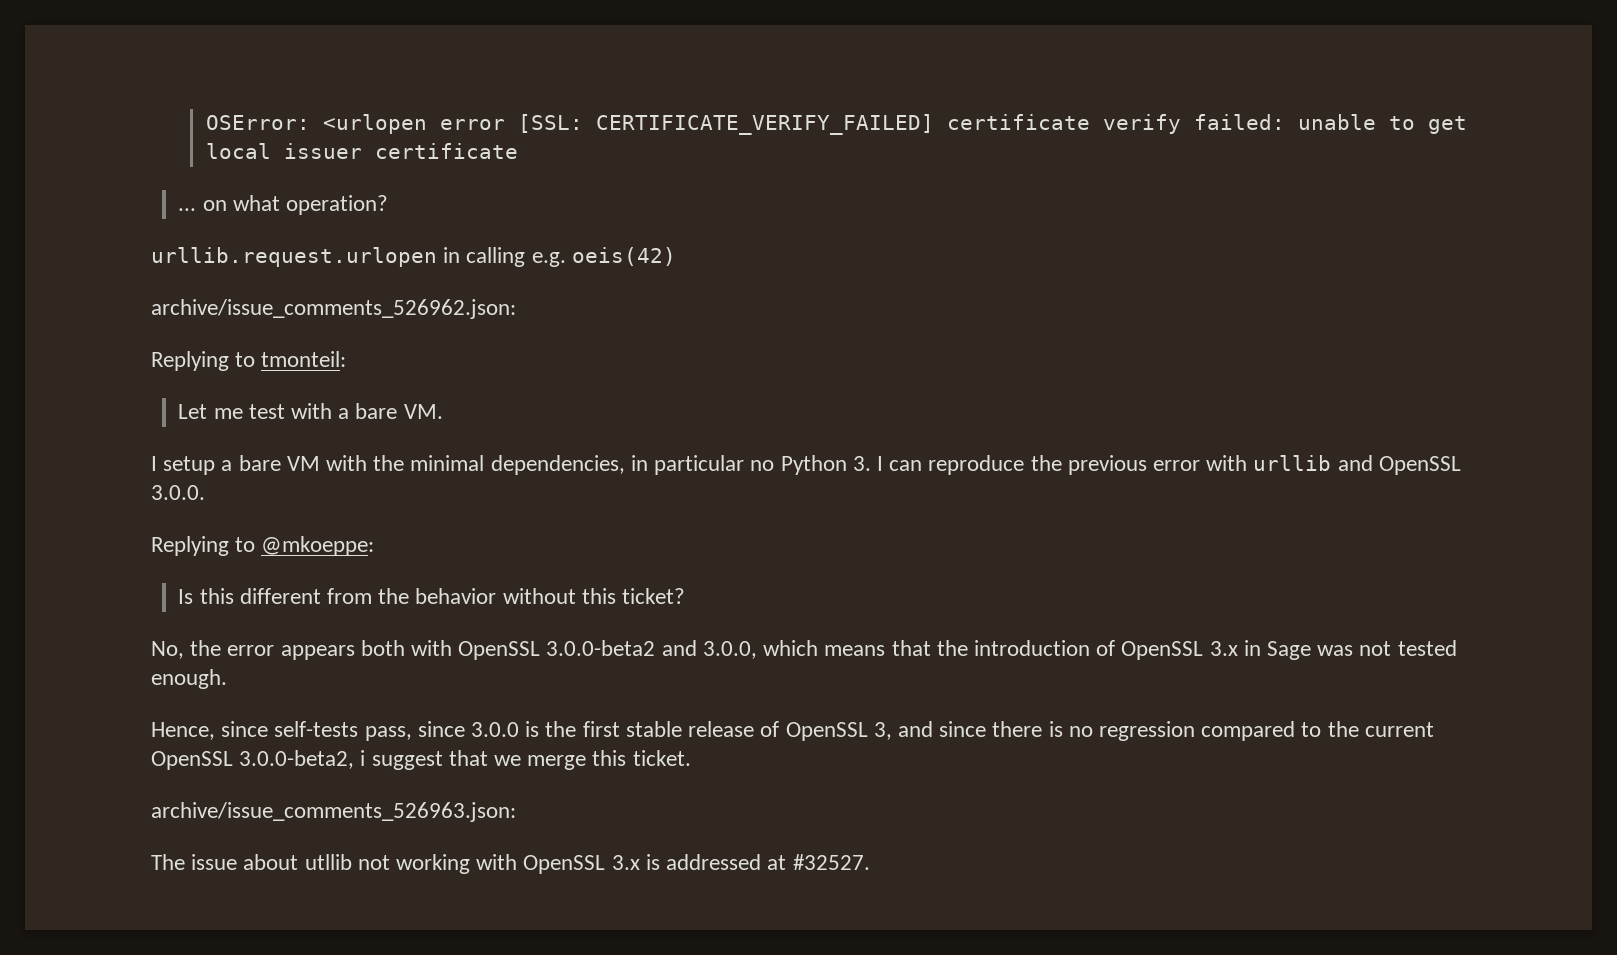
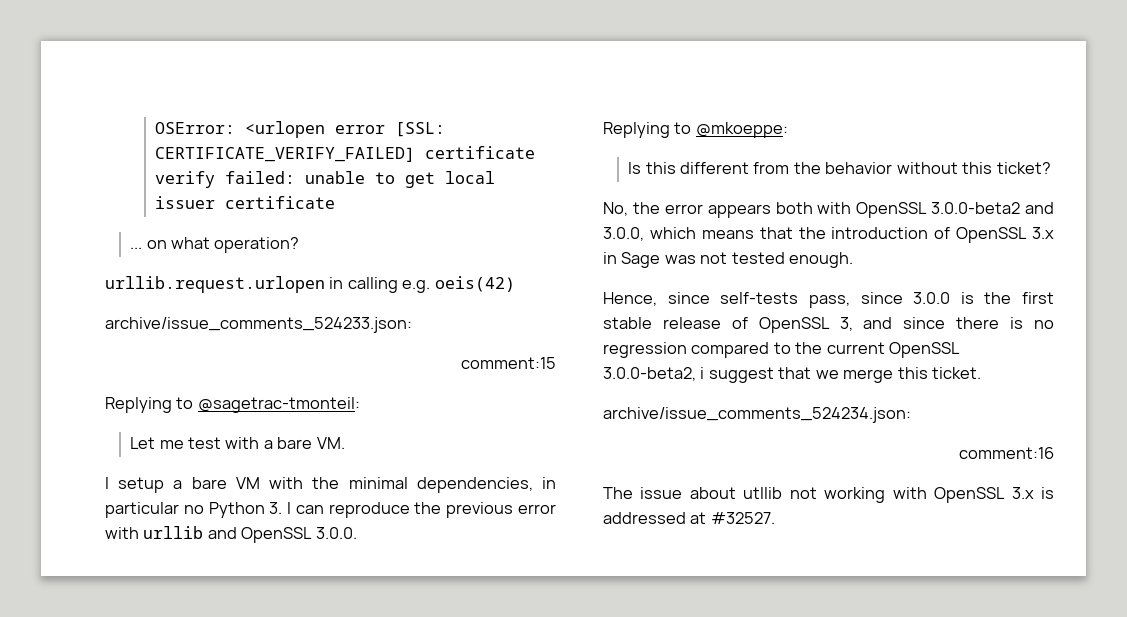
[151,299,516,319] [151,351,347,371] archive/issue_comments_526962.json: // Replying to tmonteil: -> [105,317,412,333] [461,357,556,369] [105,397,360,413] archive/issue_comments_524233.json: // comment:15 // Replying to @sagetrac-tmonteil:
[151,802,516,822] archive/issue_comments_526963.json: -> [603,407,911,423] [959,447,1054,459] archive/issue_comments_524234.json: // comment:16

